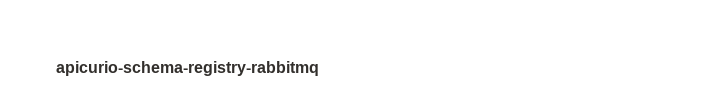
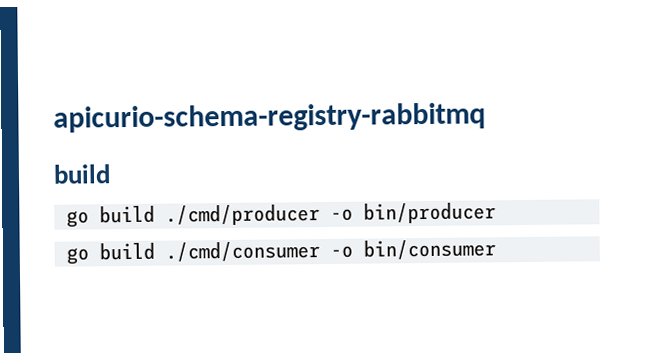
(319, 68) none -> [53,164,111,184] [66,202,497,228] [66,239,497,265] // build // go build ./cmd/producer -o bin/producer // go build ./cmd/consumer -o bin/consumer

